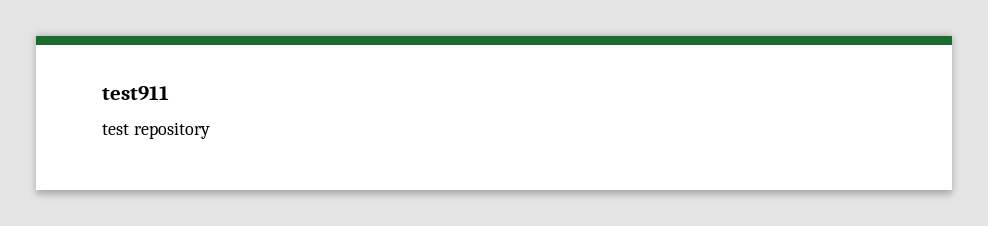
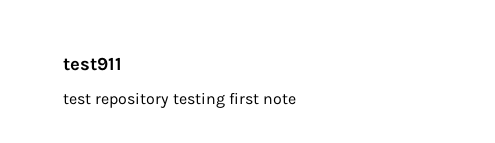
(210, 130) none -> [172,92,297,108] testing first note

